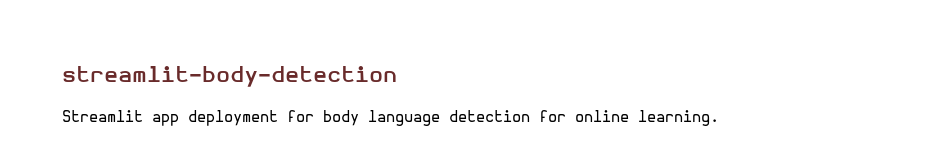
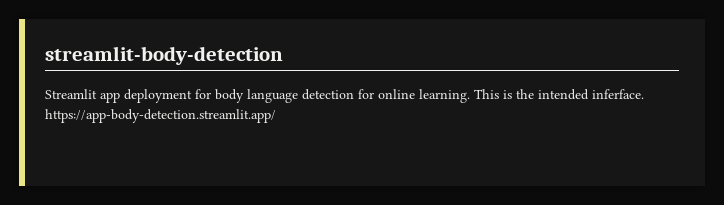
(719, 118) none -> [474,89,644,100] [45,109,276,123] This is the intended inferface. https://app-body-detection.streamlit.app/

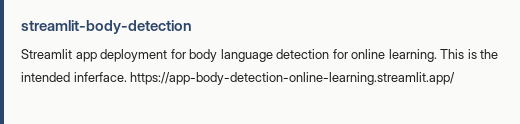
[45,109,276,123] https://app-body-detection.streamlit.app/ -> [130,72,456,85] https://app-body-detection-online-learning.streamlit.app/

